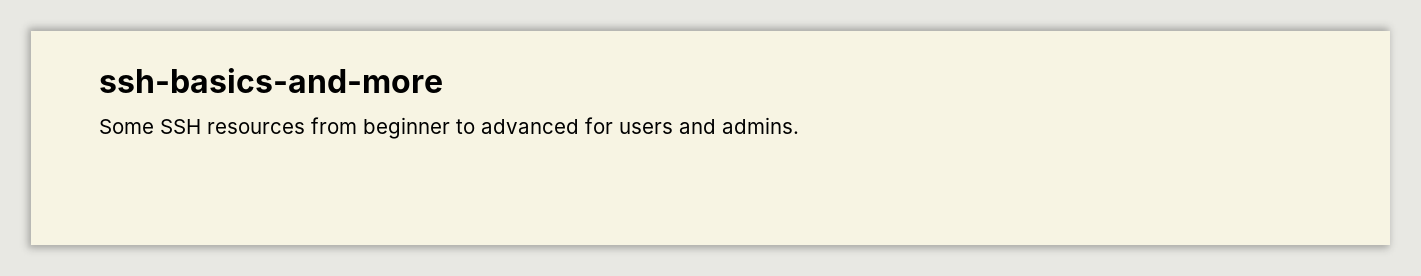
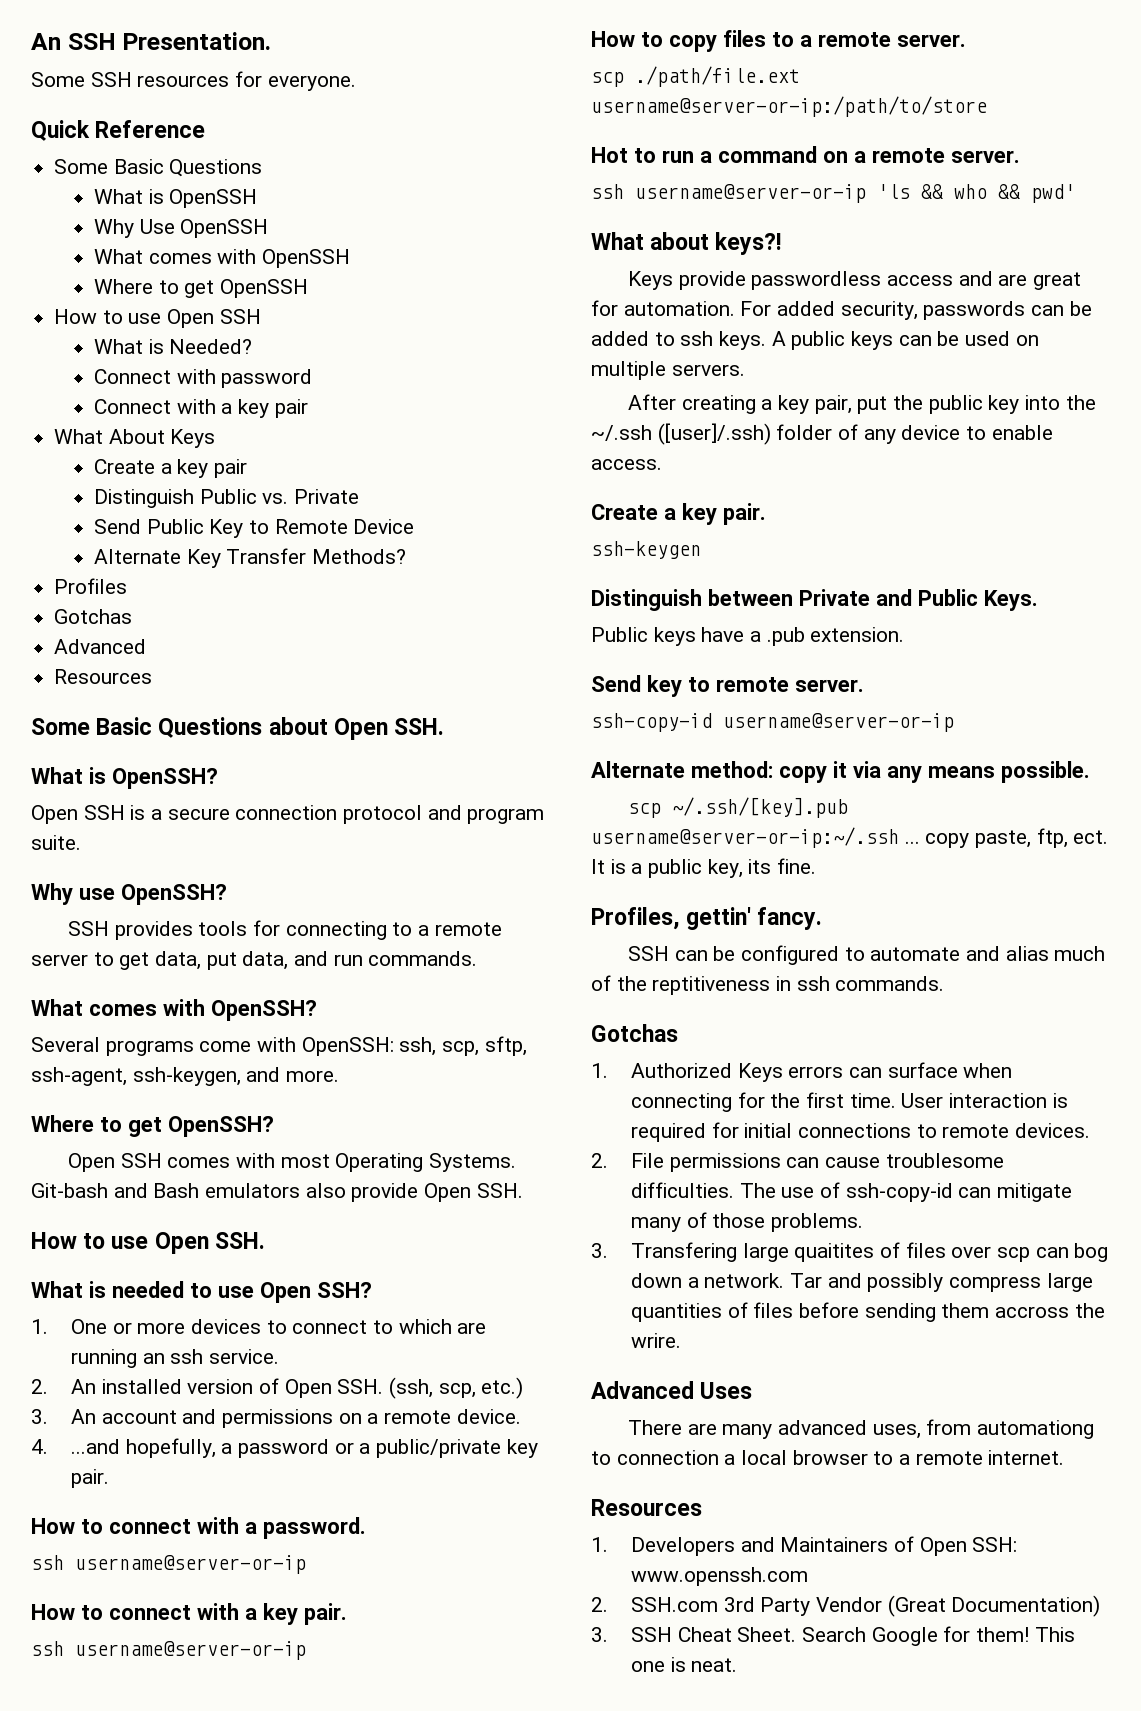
[99,68,443,93] ssh-basics-and-more -> [31,32,272,50] An SSH Presentation.
[311,117,799,139] from beginner to advanced for users and admins. -> [235,71,356,91] [31,120,206,141] [54,159,263,177] [94,189,258,208] [94,219,269,238] [94,249,351,268] [94,279,309,298] [54,309,261,328] [94,339,253,354] [94,369,313,388] [94,399,308,418] [54,429,216,448] [94,459,248,478] [94,489,360,508] [94,519,415,538] [94,548,407,568] [54,578,128,594] [54,609,133,624] [54,639,147,654] [54,669,153,684] [31,717,445,740] [31,767,218,789] [31,805,545,824] [31,835,81,850] [31,883,227,905] [68,920,502,940] [31,951,478,970] [31,999,317,1021] [31,1036,527,1056] [31,1067,340,1086] [31,1115,274,1137] [68,1153,517,1172] [31,1183,523,1202] [31,1232,265,1254] [31,1281,372,1303] [31,1319,487,1334] [70,1349,279,1368] [31,1377,524,1399] [31,1409,521,1428] [31,1438,538,1458] [70,1469,109,1488] [31,1517,366,1539] [31,1555,306,1574] [31,1603,347,1625] [31,1641,306,1660] [591,30,966,52] [591,66,800,87] [591,96,987,117] [591,146,1020,163] [591,184,1075,203] [591,232,782,255] [628,271,1082,290] [591,300,1092,320] [591,331,1039,350] [591,361,745,380] [628,394,1096,414] [591,423,1053,445] [591,459,662,470] [591,503,766,525] [591,541,701,559] [591,589,1038,611] [591,627,905,646] [591,675,864,697] [591,713,954,732] [591,761,1090,783] [628,797,849,818] [591,827,1109,848] [591,858,817,878] [591,907,823,930] [628,945,1106,965] [591,975,945,995] [591,1024,678,1042] [591,1062,1013,1082] [630,1092,1068,1112] [630,1122,1090,1142] [591,1153,1004,1172] [630,1182,1072,1202] [630,1212,863,1232] [591,1242,1109,1262] [630,1273,1093,1292] [630,1302,1105,1322] [630,1333,681,1348] [591,1381,753,1399] [628,1419,1095,1439] [591,1450,1065,1465] [591,1499,702,1516] [591,1536,1018,1556] [630,1567,808,1586] [591,1595,1101,1617] [591,1626,1075,1646] [630,1657,738,1672] for everyone. // Quick Reference // Some Basic Questions // What is OpenSSH // Why Use OpenSSH // What comes with OpenSSH // Where to get OpenSSH // How to use Open SSH // What is Needed? // Connect with password // Connect with a key pair // What About Keys // Create a key pair // Distinguish Public vs. Private // Send Public Key to Remote Device // Alternate Key Transfer Methods? // Profiles // Gotchas // Advanced // Resources // Some Basic Questions about Open SSH. // What is OpenSSH? // Open SSH is a secure connection protocol and program suite. // Why use OpenSSH? // SSH provides tools for connecting to a remote server to get data, put data, and run commands. // What comes with OpenSSH? // Several programs come with OpenSSH: ssh, scp, sftp, ssh-agent, ssh-keygen, and more. // Where to get OpenSSH? // Open SSH comes with most Operating Systems. Git-bash and Bash emulators also provide Open SSH. // How to use Open SSH. // What is needed to use Open SSH? // 1. One or more devices to connect to which are running an ssh service. // 2. An installed version of Open SSH. (ssh, scp, etc.) // 3. An account and permissions on a remote device. // 4. ...and hopefully, a password or a public/private key pair. // How to connect with a password. // ssh username@server-or-ip // How to connect with a key pair. // ssh username@server-or-ip // How to copy files to a remote server. // scp ./path/file.ext username@server-or-ip:/path/to/store // Hot to run a command on a remote server. // ssh username@server-or-ip 'ls && who && pwd' // What about keys?! // Keys provide passwordless access and are great for automation. For added security, passwords can be added to ssh keys. A public keys can be used on multiple servers. // After creating a key pair, put the public key into the ~/.ssh ([user]/.ssh) folder of any device to enable access. // Create a key pair. // ssh-keygen // Distinguish between Private and Public Keys. // Public keys have a .pub extension. // Send key to remote server. // ssh-copy-id username@server-or-ip // Alternate method: copy it via any means possible. // scp ~/.ssh/[key].pub username@server-or-ip:~/.ssh ... copy paste, ftp, ect. It is a public key, its fine. // Profiles, gettin' fancy. // SSH can be configured to automate and alias much of the reptitiveness in ssh commands. // Gotchas // 1. Authorized Keys errors can surface when connecting for the first time. User interaction is required for initial connections to remote devices. // 2. File permissions can cause troublesome difficulties. The use of ssh-copy-id can mitigate many of those problems. // 3. Transfering large quaitites of files over scp can bog down a network. Tar and possibly compress large quantities of files before sending them accross the wrire. // Advanced Uses // There are many advanced uses, from automationg to connection a local browser to a remote internet. // Resources // 1. Developers and Maintainers of Open SSH: www.openssh.com // 2. SSH.com 3rd Party Vendor (Great Documentation) // 3. SSH Cheat Sheet. Search Google for them! This one is neat.

